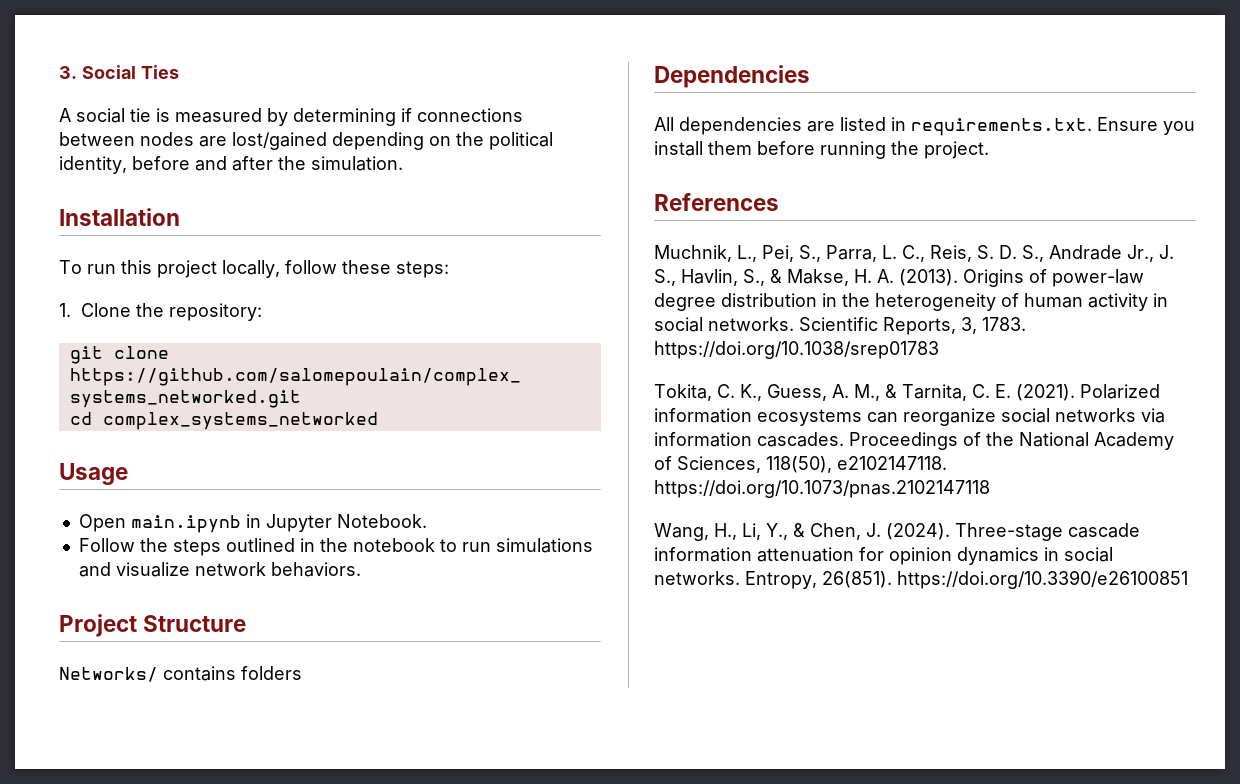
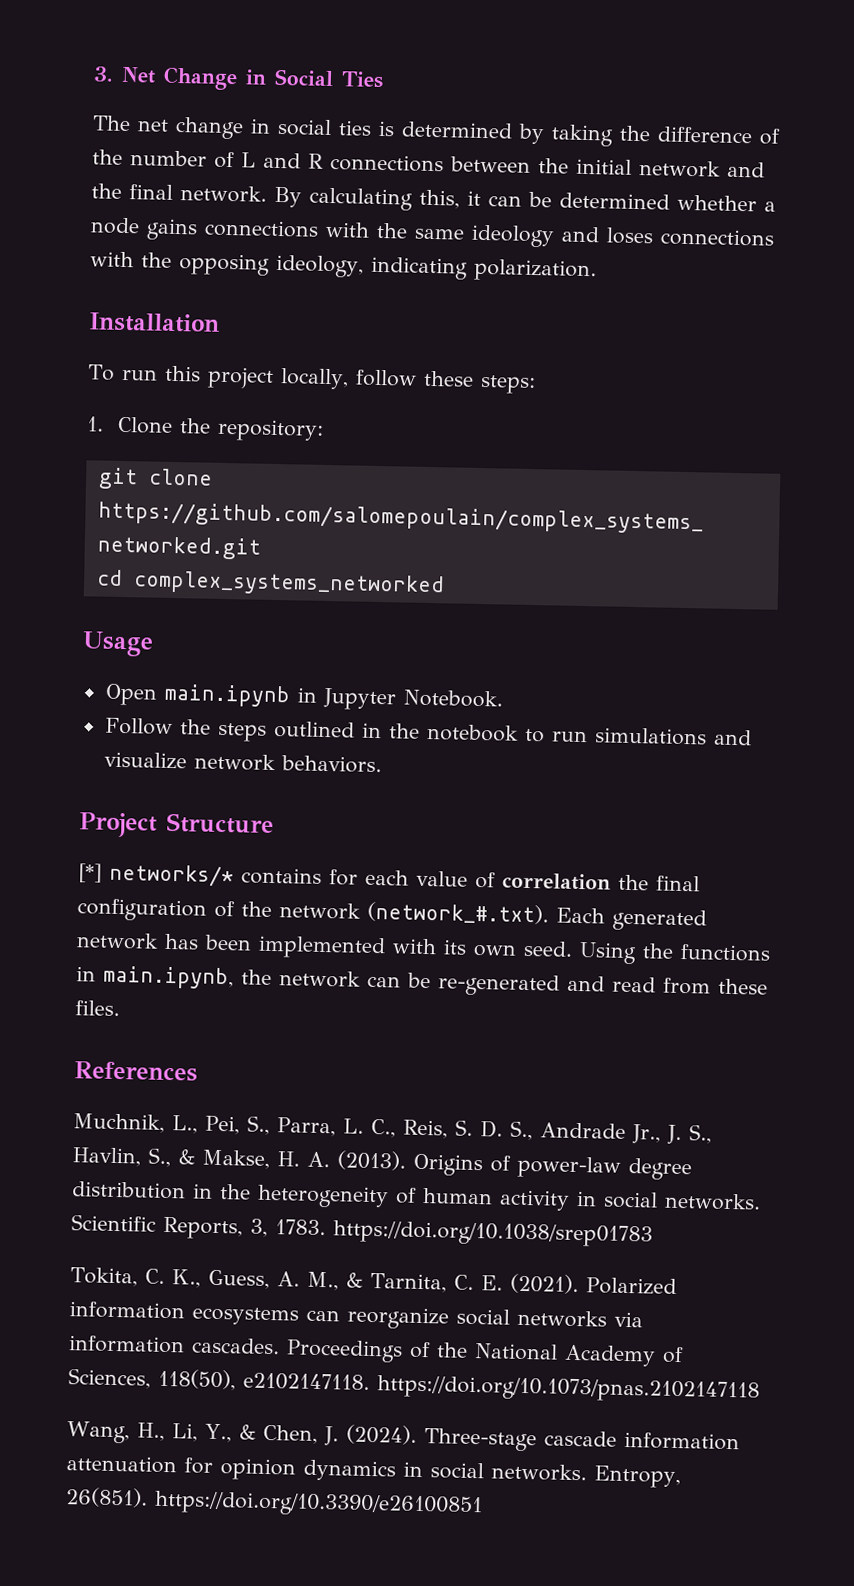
(77, 72) none -> [121,66,267,91] Net Change in
[59,108,523,126] [59,132,553,150] [59,156,403,174] A social tie is measured by determining if connections between nodes are lost/gained depending on the political identity, before and after the simulation. -> [92,115,781,147] [92,149,765,178] [91,183,776,212] [90,217,775,248] [90,251,597,283] The net change in social ties is determined by taking the difference of the number of L and R connections between the initial network and the final network. By calculating this, it can be determined whether a node gains connections with the same ideology and loses connections with the opposing ideology, indicating polarization.
[59,666,302,682] [654,65,810,88] [654,117,1195,136] [654,141,989,159] Networks/ contains folders // Dependencies // All dependencies are listed in requirements.txt. Ensure you install them before running the project. -> [78,863,700,892] [77,898,707,932] [76,932,771,965] [76,965,768,997] [75,1000,120,1017] [*] networks/* contains for each value of correlation the final configuration of the network (network_#.txt). Each generated network has been implemented with its own seed. Using the functions in main.ipynb, the network can be re-generated and read from these files.

